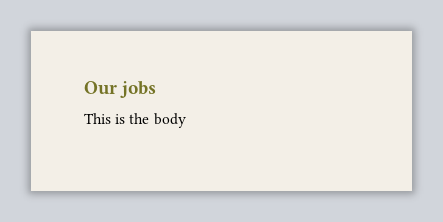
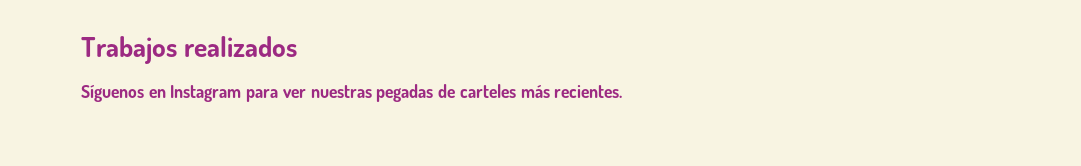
[84,81,157,98] [84,113,186,128] Our jobs // This is the body -> [81,36,298,64] [81,84,623,102] Trabajos realizados // Síguenos en Instagram para ver nuestras pegadas de carteles más recientes.

